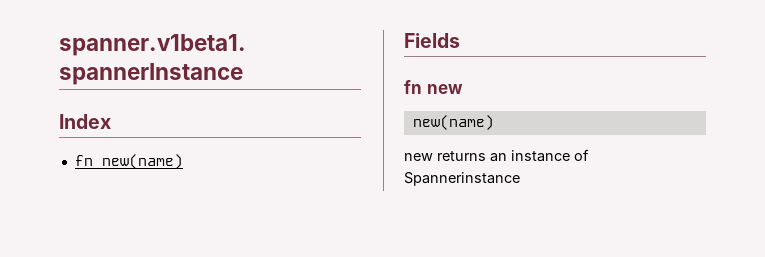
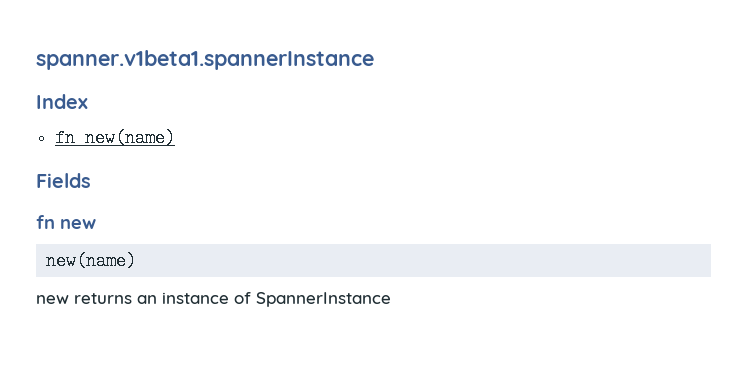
[404,172,520,186] Spannerinstance -> [256,292,391,307] SpannerInstance

